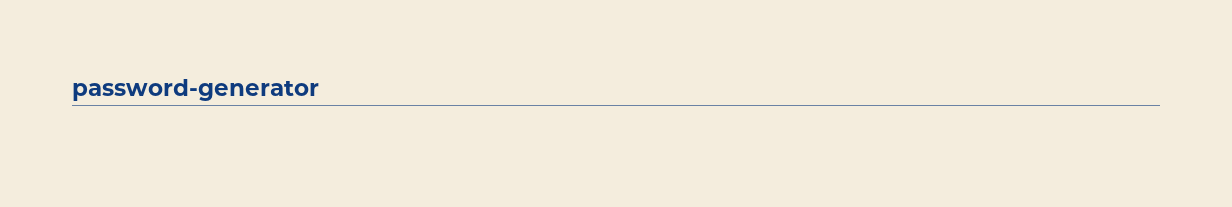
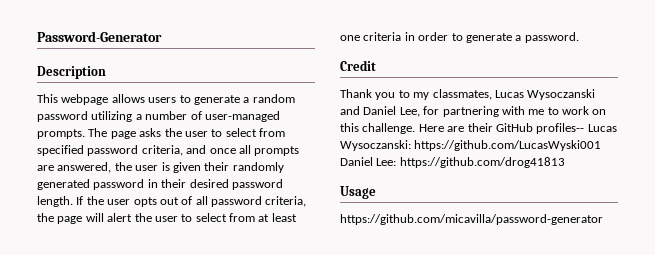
[72,79,319,101] password-generator -> [37,31,162,42] [37,66,106,79] [37,94,295,105] [37,111,280,122] [37,128,285,139] [37,145,300,156] [37,162,284,173] [37,179,283,190] [37,196,307,207] [37,213,297,224] [340,32,579,43] [340,60,376,71] [340,89,596,100] [340,106,607,117] [340,123,617,134] [340,140,602,151] [340,157,565,168] [340,186,376,199] [340,214,603,225] Password-Generator // Description // This webpage allows users to generate a random password utilizing a number of user-managed prompts. The page asks the user to select from specified password criteria, and once all prompts are answered, the user is given their randomly generated password in their desired password length. If the user opts out of all password criteria, the page will alert the user to select from at least one criteria in order to generate a password. // Credit // Thank you to my classmates, Lucas Wysoczanski and Daniel Lee, for partnering with me to work on this challenge. Here are their GitHub profiles-- Lucas Wysoczanski: https://github.com/LucasWyski001 Daniel Lee: https://github.com/drog41813 // Usage // https://github.com/micavilla/password-generator

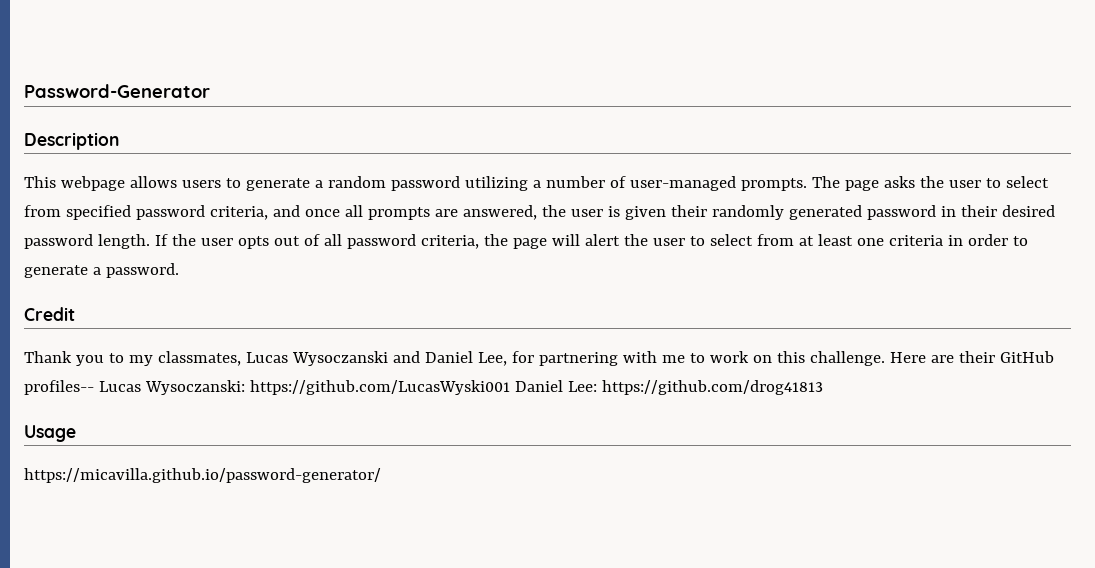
[340,214,603,225] https://github.com/micavilla/password-generator -> [24,468,381,483] https://micavilla.github.io/password-generator/

